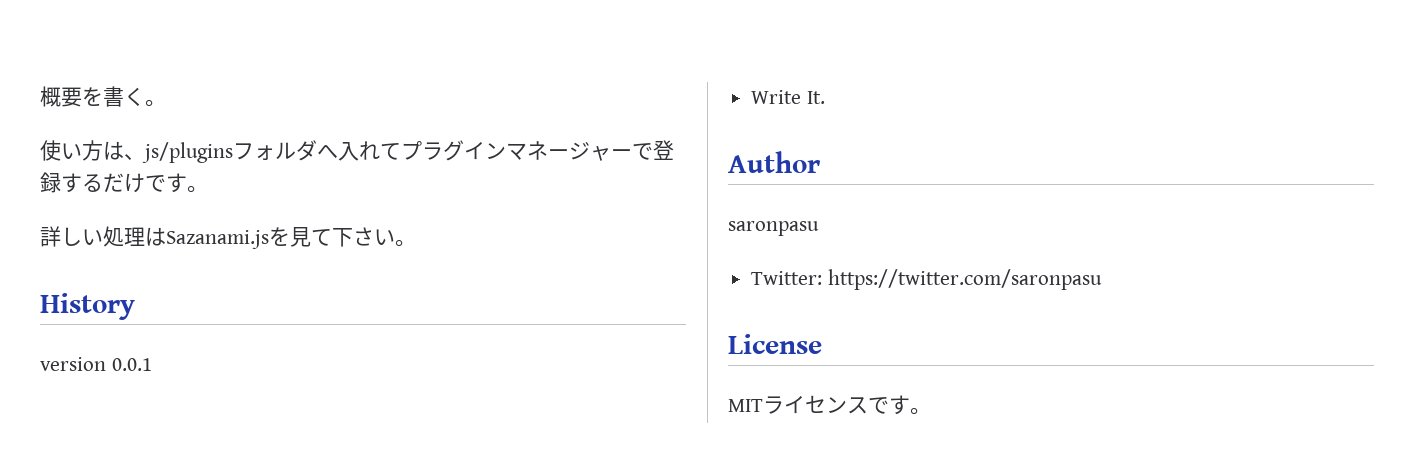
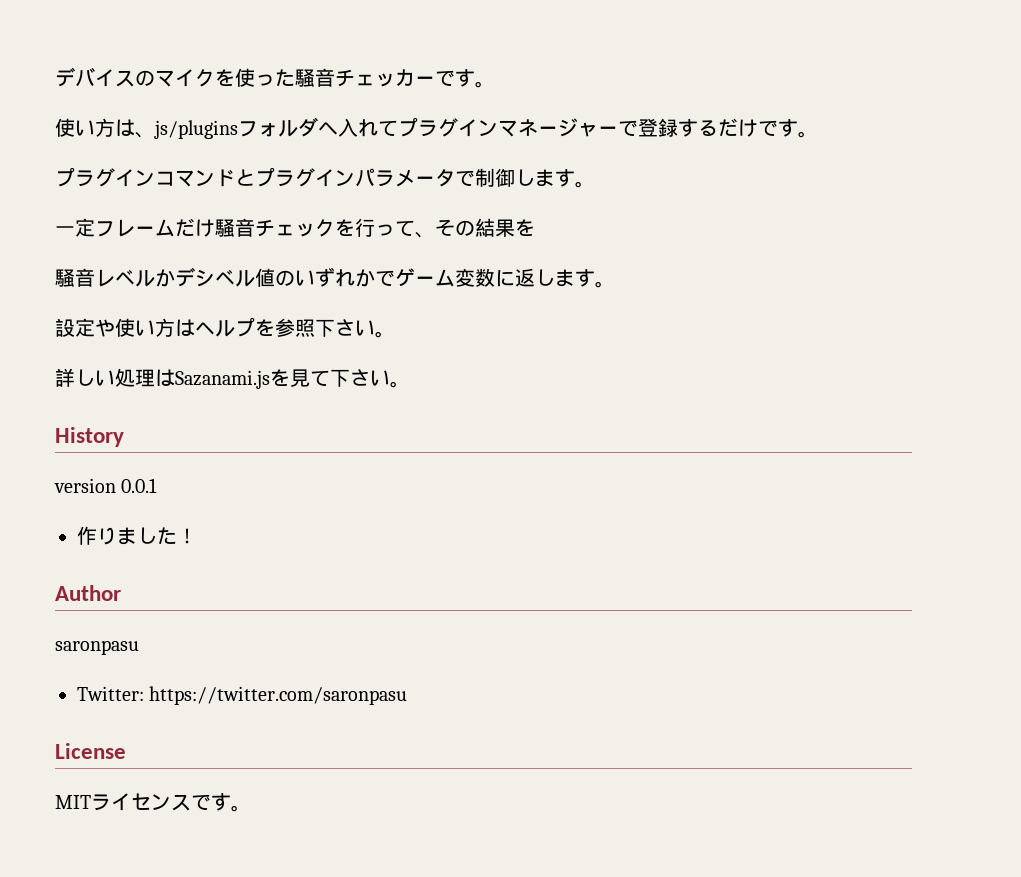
[40,86,145,107] 概要を書く -> [55,67,475,87] デバイスのマイクを使った騒音チェッカーです
(208, 189) none -> [55,167,595,188] [55,218,535,238] [55,267,615,288] [55,317,395,338] // プラグインコマンドとプラグインパラメータで制御します。 // 一定フレームだけ騒音チェックを行って、その結果を // 騒音レベルかデシベル値のいずれかでゲーム変数に返します。 // 設定や使い方はヘルプを参照下さい。
[751,90,825,104] Write It. -> [77,526,197,545] 作りました！

